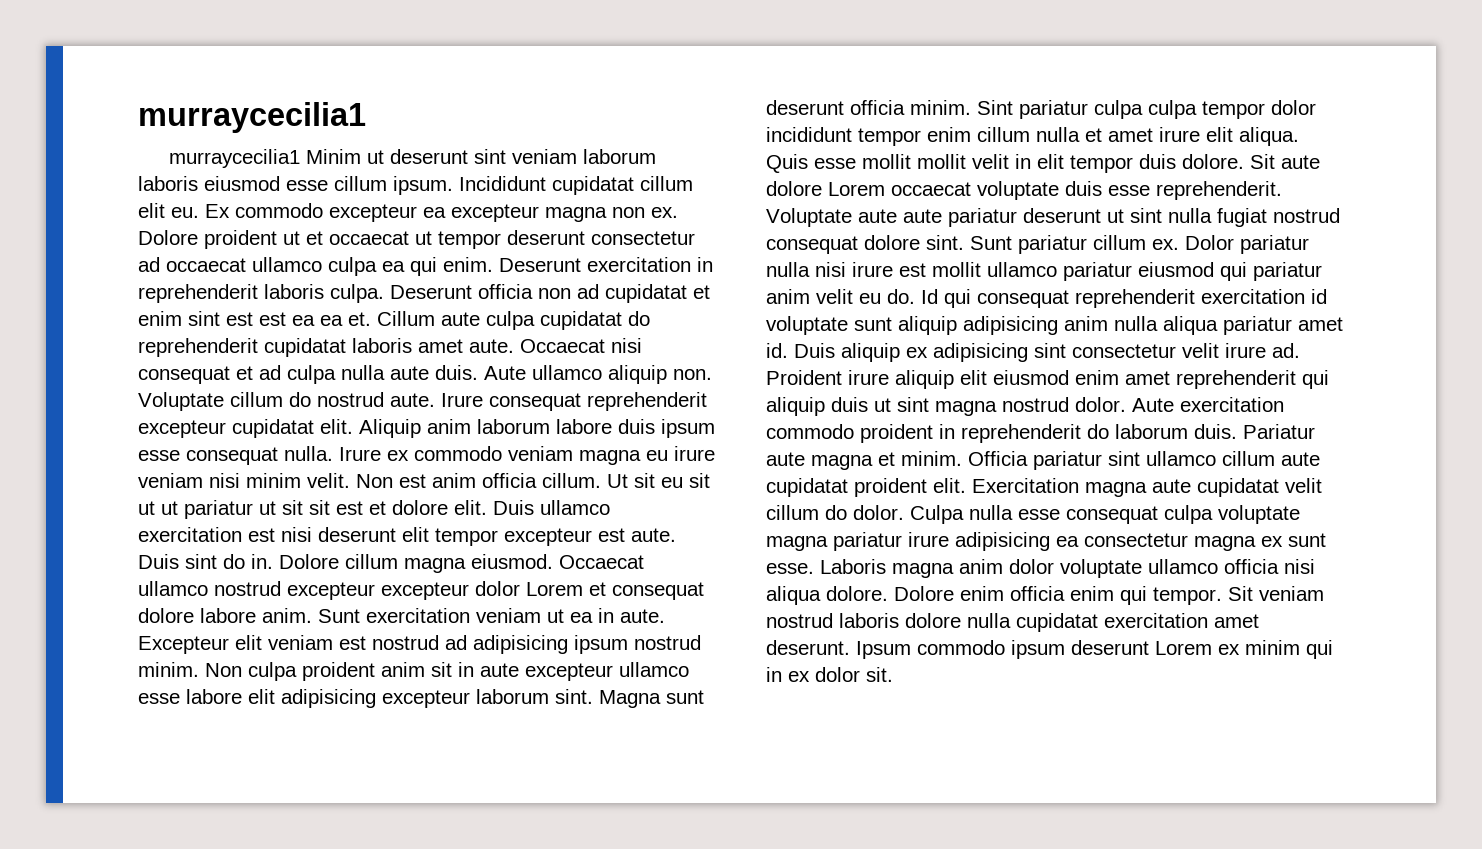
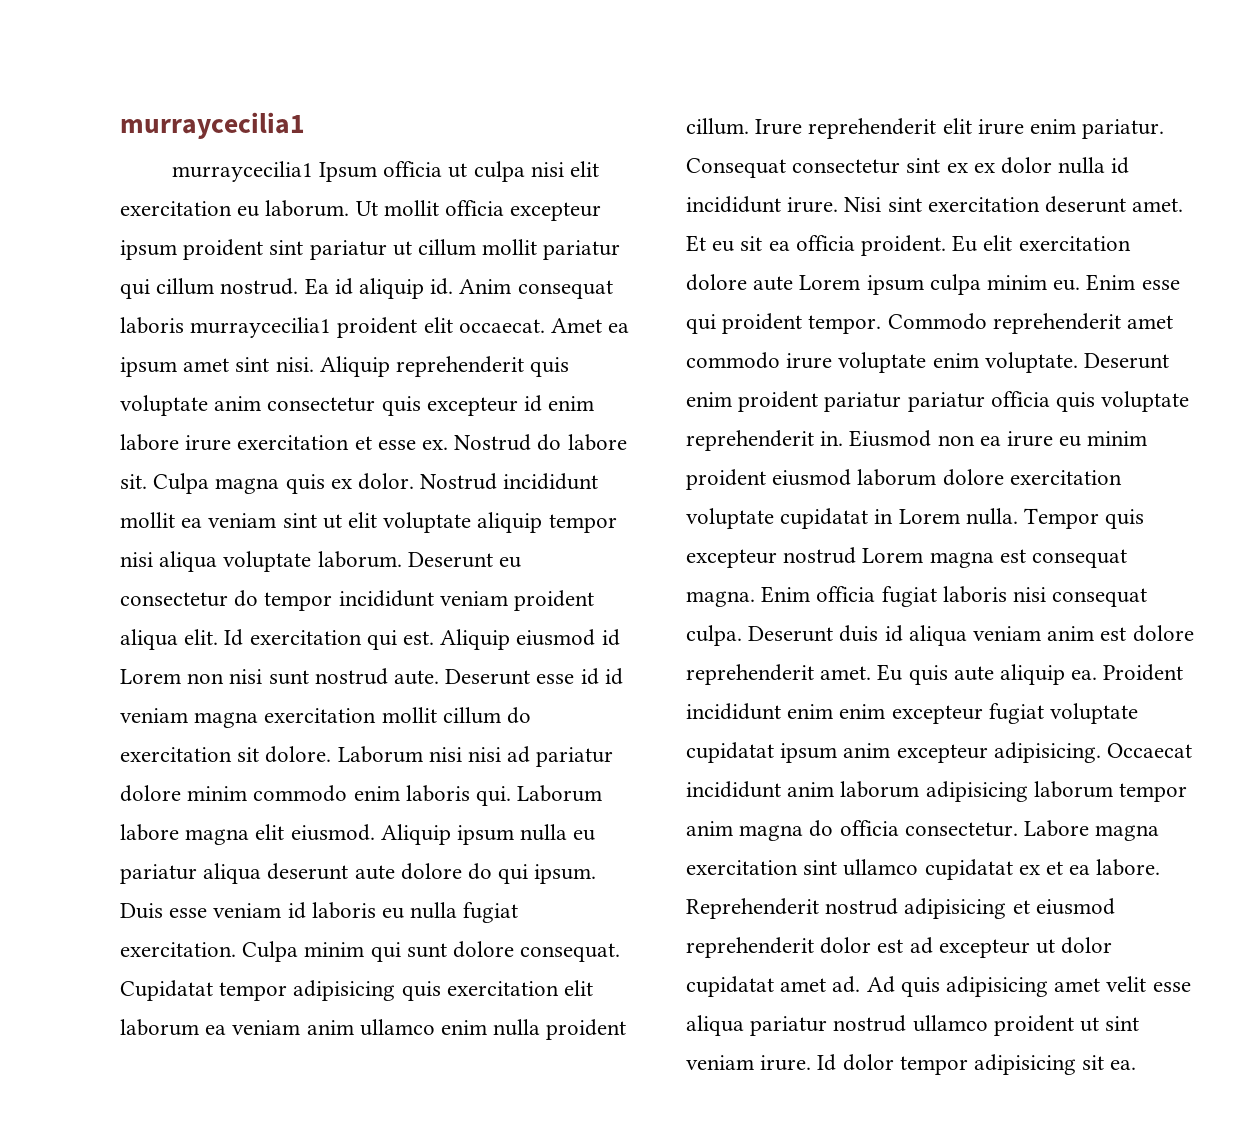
[305,149,656,164] [138,176,693,195] [138,203,678,222] [138,230,695,249] [138,257,713,276] [138,284,710,303] [138,311,650,330] [138,338,642,357] [138,365,712,384] [138,392,707,411] [138,419,715,438] [138,446,715,465] [138,473,710,488] [138,500,610,519] [138,527,676,546] [138,554,644,573] [138,581,704,600] [138,608,665,623] [138,635,701,654] [138,662,689,681] [138,689,704,708] [766,100,1316,119] [766,127,1299,146] [766,154,1320,173] [766,181,1282,200] [766,208,1340,227] [766,235,1309,254] [766,262,1322,281] [766,289,1327,308] [766,316,1343,335] [766,343,1300,362] [766,370,1329,389] [766,397,1284,416] [766,424,1315,443] [766,451,1320,470] [766,478,1322,497] [766,505,1300,524] [766,532,1326,551] [766,559,1315,578] [766,586,1324,605] [766,613,1259,632] [766,640,1333,659] [766,667,893,682] Minim ut deserunt sint veniam laborum laboris eiusmod esse cillum ipsum. Incididunt cupidatat cillum elit eu. Ex commodo excepteur ea excepteur magna non ex. Dolore proident ut et occaecat ut tempor deserunt consectetur ad occaecat ullamco culpa ea qui enim. Deserunt exercitation in reprehenderit laboris culpa. Deserunt officia non ad cupidatat et enim sint est est ea ea et. Cillum aute culpa cupidatat do reprehenderit cupidatat laboris amet aute. Occaecat nisi consequat et ad culpa nulla aute duis. Aute ullamco aliquip non. Voluptate cillum do nostrud aute. Irure consequat reprehenderit excepteur cupidatat elit. Aliquip anim laborum labore duis ipsum esse consequat nulla. Irure ex commodo veniam magna eu irure veniam nisi minim velit. Non est anim officia cillum. Ut sit eu sit ut ut pariatur ut sit sit est et dolore elit. Duis ullamco exercitation est nisi deserunt elit tempor excepteur est aute. Duis sint do in. Dolore cillum magna eiusmod. Occaecat ullamco nostrud excepteur excepteur dolor Lorem et consequat dolore labore anim. Sunt exercitation veniam ut ea in aute. Excepteur elit veniam est nostrud ad adipisicing ipsum nostrud minim. Non culpa proident anim sit in aute excepteur ullamco esse labore elit adipisicing excepteur laborum sint. Magna sunt deserunt officia minim. Sint pariatur culpa culpa tempor dolor incididunt tempor enim cillum nulla et amet irure elit aliqua. Quis esse mollit mollit velit in elit tempor duis dolore. Sit aute dolore Lorem occaecat voluptate duis esse reprehenderit. Voluptate aute aute pariatur deserunt ut sint nulla fugiat nostrud consequat dolore sint. Sunt pariatur cillum ex. Dolor pariatur nulla nisi irure est mollit ullamco pariatur eiusmod qui pariatur anim velit eu do. Id qui consequat reprehenderit exercitation id voluptate sunt aliquip adipisicing anim nulla aliqua pariatur amet id. Duis aliquip ex adipisicing sint consectetur velit irure ad. Proident irure aliquip elit eiusmod enim amet reprehenderit qui aliquip duis ut sint magna nostrud dolor. Aute exercitation commodo proident in reprehenderit do laborum duis. Pariatur aute magna et minim. Officia pariatur sint ullamco cillum aute cupidatat proident elit. Exercitation magna aute cupidatat velit cillum do dolor. Culpa nulla esse consequat culpa voluptate magna pariatur irure adipisicing ea consectetur magna ex sunt esse. Laboris magna anim dolor voluptate ullamco officia nisi aliqua dolore. Dolore enim officia enim qui tempor. Sit veniam nostrud laboris dolore nulla cupidatat exercitation amet deserunt. Ipsum commodo ipsum deserunt Lorem ex minim qui in ex dolor sit. -> [318,161,599,182] [120,200,602,221] [120,239,621,260] [120,278,613,299] [120,317,630,338] [120,356,570,377] [120,395,595,416] [120,434,627,451] [120,473,599,494] [120,512,617,533] [120,551,522,572] [120,590,595,611] [120,629,620,650] [120,668,623,685] [120,707,532,728] [120,746,614,767] [120,785,603,806] [120,824,596,845] [120,863,597,884] [120,902,519,923] [120,941,621,962] [120,980,594,1001] [120,1019,627,1040] [686,118,1165,139] [686,157,1130,178] [686,196,1184,213] [686,235,1131,256] [686,274,1180,295] [686,313,1174,334] [686,352,1170,373] [686,391,1190,412] [686,430,1148,451] [686,469,1122,490] [686,508,1145,529] [686,547,1128,568] [686,586,1148,607] [686,625,1194,646] [686,664,1184,685] [686,703,1139,724] [686,742,1193,763] [686,781,1188,802] [686,820,1160,841] [686,859,1161,880] [686,898,1115,919] [686,937,1113,958] [686,976,1191,997] [686,1015,1140,1036] [686,1054,1137,1075] Ipsum officia ut culpa nisi elit exercitation eu laborum. Ut mollit officia excepteur ipsum proident sint pariatur ut cillum mollit pariatur qui cillum nostrud. Ea id aliquip id. Anim consequat laboris murraycecilia1 proident elit occaecat. Amet ea ipsum amet sint nisi. Aliquip reprehenderit quis voluptate anim consectetur quis excepteur id enim labore irure exercitation et esse ex. Nostrud do labore sit. Culpa magna quis ex dolor. Nostrud incididunt mollit ea veniam sint ut elit voluptate aliquip tempor nisi aliqua voluptate laborum. Deserunt eu consectetur do tempor incididunt veniam proident aliqua elit. Id exercitation qui est. Aliquip eiusmod id Lorem non nisi sunt nostrud aute. Deserunt esse id id veniam magna exercitation mollit cillum do exercitation sit dolore. Laborum nisi nisi ad pariatur dolore minim commodo enim laboris qui. Laborum labore magna elit eiusmod. Aliquip ipsum nulla eu pariatur aliqua deserunt aute dolore do qui ipsum. Duis esse veniam id laboris eu nulla fugiat exercitation. Culpa minim qui sunt dolore consequat. Cupidatat tempor adipisicing quis exercitation elit laborum ea veniam anim ullamco enim nulla proident cillum. Irure reprehenderit elit irure enim pariatur. Consequat consectetur sint ex ex dolor nulla id incididunt irure. Nisi sint exercitation deserunt amet. Et eu sit ea officia proident. Eu elit exercitation dolore aute Lorem ipsum culpa minim eu. Enim esse qui proident tempor. Commodo reprehenderit amet commodo irure voluptate enim voluptate. Deserunt enim proident pariatur pariatur officia quis voluptate reprehenderit in. Eiusmod non ea irure eu minim proident eiusmod laborum dolore exercitation voluptate cupidatat in Lorem nulla. Tempor quis excepteur nostrud Lorem magna est consequat magna. Enim officia fugiat laboris nisi consequat culpa. Deserunt duis id aliqua veniam anim est dolore reprehenderit amet. Eu quis aute aliquip ea. Proident incididunt enim enim excepteur fugiat voluptate cupidatat ipsum anim excepteur adipisicing. Occaecat incididunt anim laborum adipisicing laborum tempor anim magna do officia consectetur. Labore magna exercitation sint ullamco cupidatat ex et ea labore. Reprehenderit nostrud adipisicing et eiusmod reprehenderit dolor est ad excepteur ut dolor cupidatat amet ad. Ad quis adipisicing amet velit esse aliqua pariatur nostrud ullamco proident ut sint veniam irure. Id dolor tempor adipisicing sit ea.

